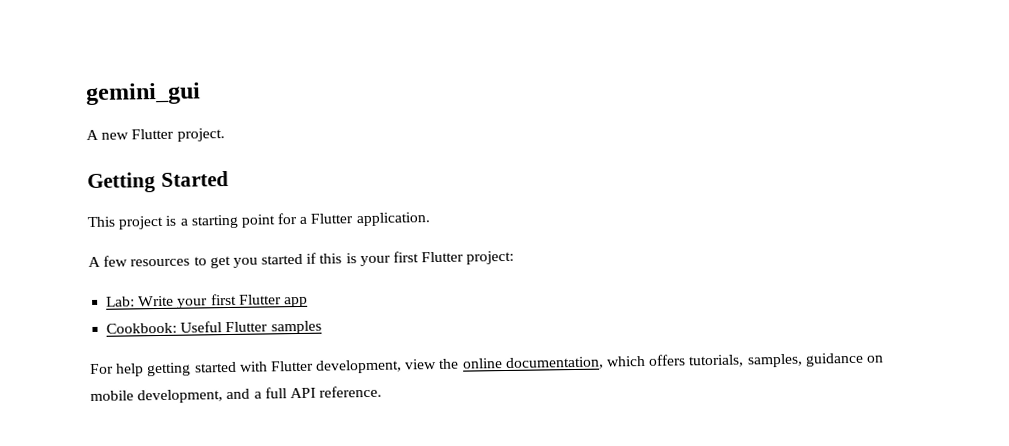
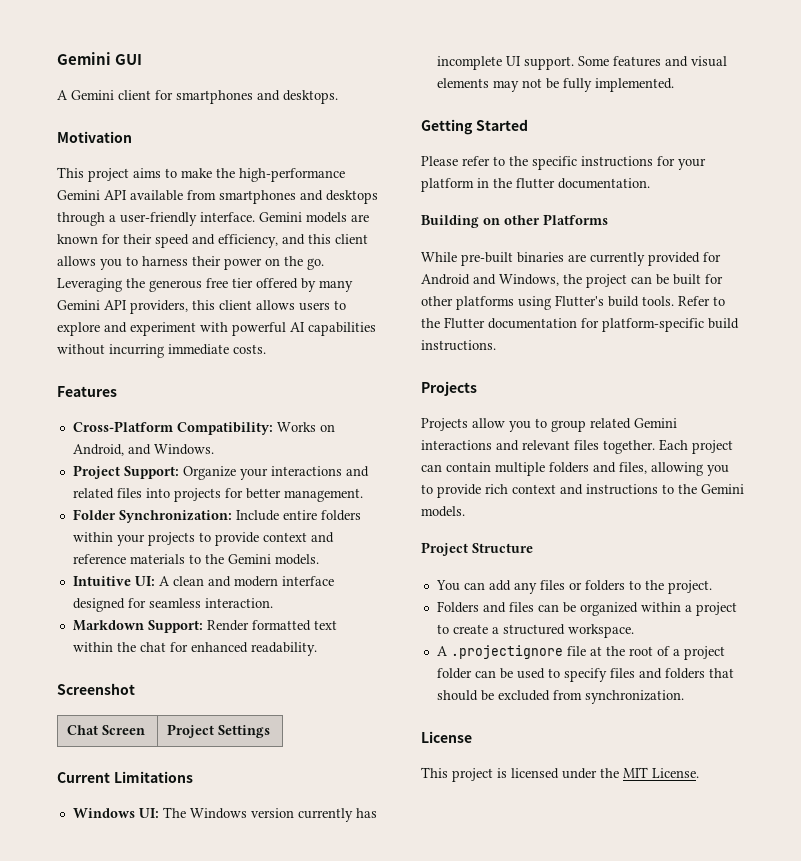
[85,82,201,106] [86,128,225,142] [87,170,229,194] [87,212,431,230] [88,250,515,269] [106,293,308,309] [106,320,322,335] [89,352,884,377] [90,385,383,404] gemini_gui // A new Flutter project. // Getting Started // This project is a starting point for a Flutter application. // A few resources to get you started if this is your first Flutter project: // Lab: Write your first Flutter app // Cookbook: Useful Flutter samples // For help getting started with Flutter development, view the online documentation, which offers tutorials, samples, guidance on mobile development, and a full API reference. -> [57,52,143,65] [57,90,338,104] [57,131,132,143] [57,167,345,182] [57,190,378,204] [57,212,369,226] [57,234,368,248] [57,256,324,270] [57,278,353,292] [57,300,346,314] [57,322,376,336] [57,344,266,358] [57,386,117,397] [72,421,335,435] [72,444,214,456] [72,465,369,480] [72,488,363,502] [72,509,361,523] [72,532,334,546] [72,554,319,565] [72,576,334,587] [72,598,273,612] [72,620,337,633] [72,642,317,656] [57,683,135,695] [67,725,146,735] [167,724,271,738] [57,771,193,783] [72,807,377,822] [436,56,727,70] [436,78,674,92] [421,119,528,135] [421,156,706,170] [421,178,650,192] [421,214,608,228] [421,252,721,266] [421,274,723,288] [421,295,725,310] [421,317,739,332] [421,340,496,351] [421,381,477,396] [421,418,677,432] [421,439,733,454] [421,462,729,476] [421,484,744,498] [421,506,465,517] [421,542,533,556] [435,580,712,594] [436,601,737,616] [436,624,634,638] [436,645,725,660] [436,668,734,682] [436,690,684,704] [421,731,472,743] [421,767,699,782] Gemini GUI // A Gemini client for smartphones and desktops. // Motivation // This project aims to make the high-performance Gemini API available from smartphones and desktops through a user-friendly interface. Gemini models are known for their speed and efficiency, and this client allows you to harness their power on the go. Leveraging the generous free tier offered by many Gemini API providers, this client allows users to explore and experiment with powerful AI capabilities without incurring immediate costs. // Features // Cross-Platform Compatibility: Works on Android, and Windows. // Project Support: Organize your interactions and related files into projects for better management. // Folder Synchronization: Include entire folders within your projects to provide context and reference materials to the Gemini models. // Intuitive UI: A clean and modern interface designed for seamless interaction. // Markdown Support: Render formatted text within the chat for enhanced readability. // Screenshot // Chat Screen | Project Settings // Current Limitations // Windows UI: The Windows version currently has incomplete UI support. Some features and visual elements may not be fully implemented. // Getting Started // Please refer to the specific instructions for your platform in the flutter documentation. // Building on other Platforms // While pre-built binaries are currently provided for Android and Windows, the project can be built for other platforms using Flutter's build tools. Refer to the Flutter documentation for platform-specific build instructions. // Projects // Projects allow you to group related Gemini interactions and relevant files together. Each project can contain multiple folders and files, allowing you to provide rich context and instructions to the Gemini models. // Project Structure // You can add any files or folders to the project. // Folders and files can be organized within a project to create a structured workspace. // A .projectignore file at the root of a project folder can be used to specify files and folders that should be excluded from synchronization. // License // This project is licensed under the MIT License.

